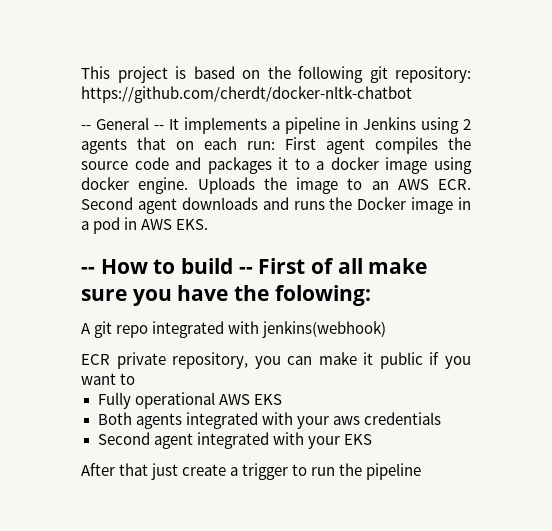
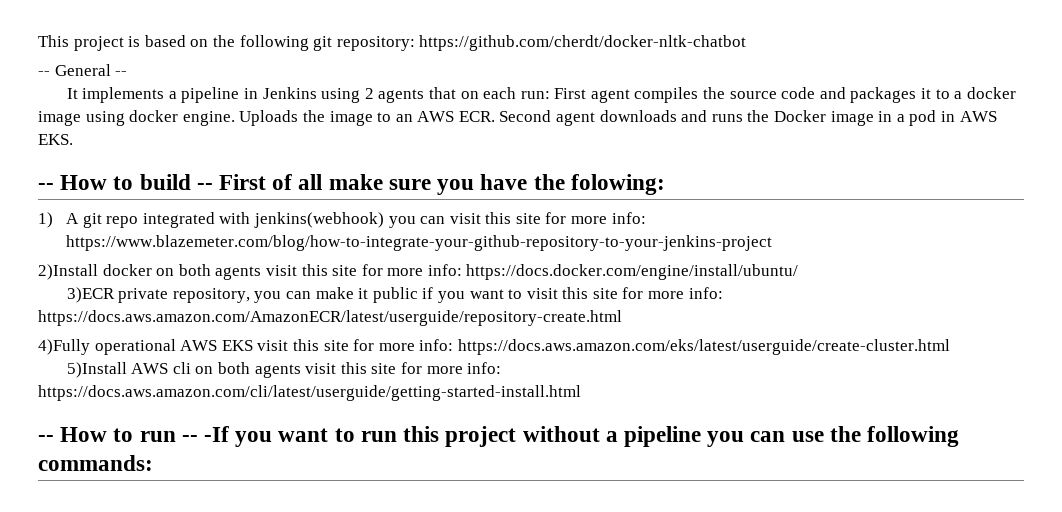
(164, 127) none -> (128, 73) //
(371, 295) none -> [38,212,53,228] 1)
[81,354,110,365] // ECR -> [388,212,646,228] [65,235,772,251] [38,264,799,280] [66,287,115,303] you can visit this site for more info: https://www.blazemeter.com/blog/how-to-integrate-your-github-repository-to-your-jenkins-project // 2)Install docker on both agents visit this site for more info: https://docs.docker.com/engine/install/ubuntu/ // 3)ECR
[97,392,282,409] [97,412,441,429] [97,432,372,449] [81,463,422,480] // Fully operational AWS EKS // Both agents integrated with your aws credentials // Second agent integrated with your EKS // After that just create a trigger to run the pipeline -> [526,287,723,299] [38,310,622,326] [38,339,950,355] [66,362,502,378] [38,385,581,401] [38,426,959,447] [38,455,153,471] visit this site for more info: https://docs.aws.amazon.com/AmazonECR/latest/userguide/repository-create.html // 4)Fully operational AWS EKS visit this site for more info: https://docs.aws.amazon.com/eks/latest/userguide/create-cluster.html // 5)Install AWS cli on both agents visit this site for more info: https://docs.aws.amazon.com/cli/latest/userguide/getting-started-install.html // -- How to run -- -If you want to run this project without a pipeline you can use the following commands:

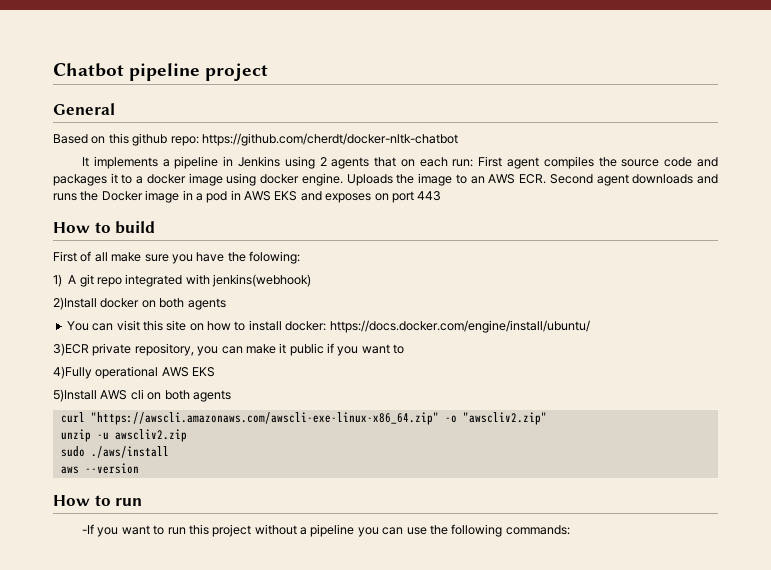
[38,35,747,51] [38,64,128,76] This project is based on the following git repository: https://github.com/cherdt/docker-nltk-chatbot // -- General -- -> [53,63,269,81] [53,103,115,115] [53,133,458,146] Chatbot pipeline project // General // Based on this github repo: https://github.com/cherdt/docker-nltk-chatbot
[38,134,73,145] [38,183,54,190] EKS. // -- -> [274,191,442,203] EKS and exposes on port 443 //
[196,183,213,190] -- -> (156, 227) //
[388,212,646,228] [65,235,772,251] you can visit this site for more info: https://www.blazemeter.com/blog/how-to-integrate-your-github-repository-to-your-jenkins-project -> (312, 280) none
[265,264,462,276] visit this site for more info: -> [66,320,327,331] // You can visit this site on how to install docker:
[526,287,723,299] [38,310,622,326] [38,339,950,355] visit this site for more info: https://docs.aws.amazon.com/AmazonECR/latest/userguide/repository-create.html // 4)Fully operational AWS EKS visit this site for more info: https://docs.aws.amazon.com/eks/latest/userguide/create-cluster.html -> [53,366,216,379] // 4)Fully operational AWS EKS
[305,362,502,374] [38,385,581,401] [38,435,54,442] visit this site for more info: https://docs.aws.amazon.com/cli/latest/userguide/getting-started-install.html // -- -> [60,412,547,425] [60,429,187,442] [60,446,169,458] [60,463,139,474] // curl "https://awscli.amazonaws.com/awscli-exe-linux-x86_64.zip" -o "awscliv2.zip" // unzip -u awscliv2.zip // sudo ./aws/install // aws --version //
[181,435,198,442] -- -> (143, 502) //

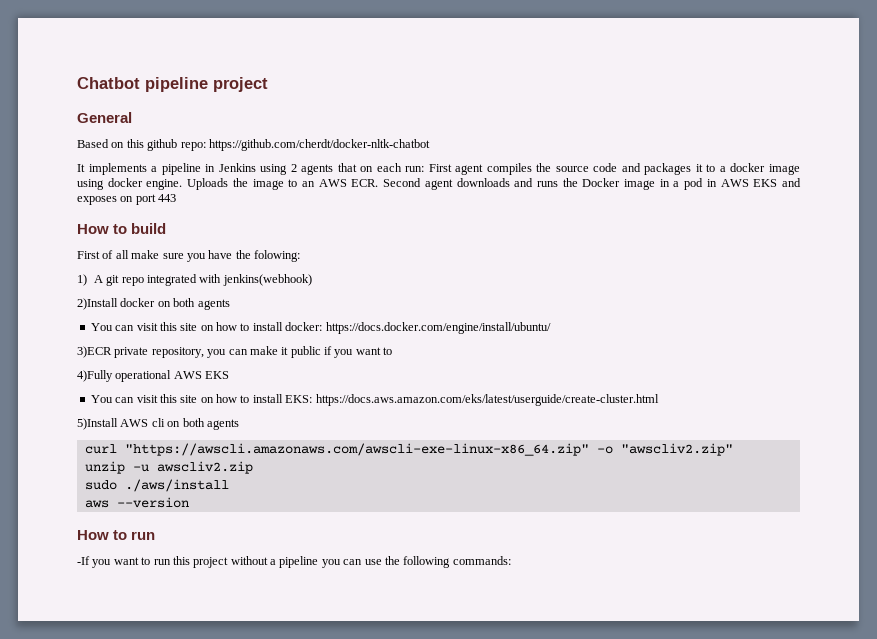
(216, 372) none -> [90,394,659,406] // You can visit this site on how to install EKS: https://docs.aws.amazon.com/eks/latest/userguide/create-cluster.html

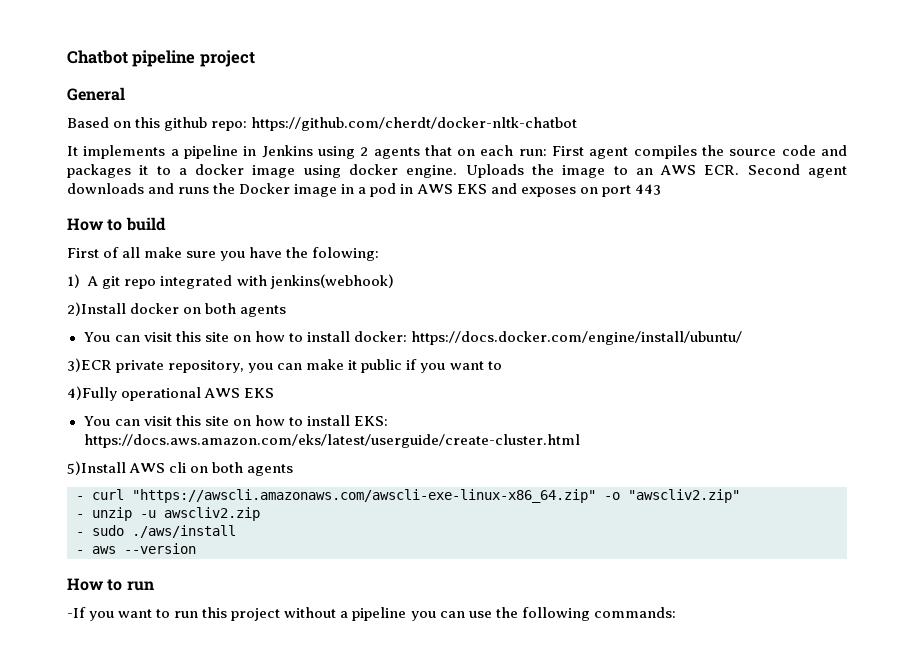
(239, 424) none -> [76,496,84,500] -
(733, 449) none -> [76,514,84,518] -
(253, 467) none -> [76,532,84,536] -
(229, 485) none -> [76,550,84,554] -

